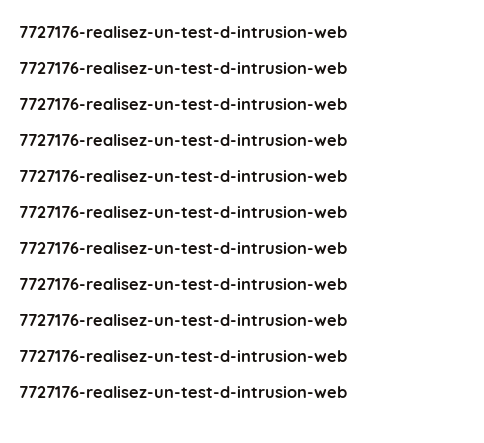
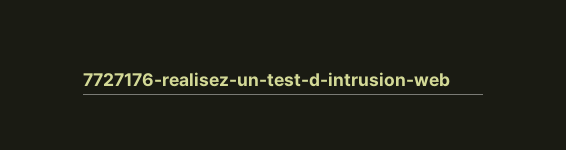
[19,26,347,38] [19,62,347,74] [19,98,347,110] [19,134,347,146] [19,170,347,182] [19,206,347,218] [19,242,347,254] [19,278,347,290] [19,314,347,326] [19,350,347,362] [19,386,347,398] 7727176-realisez-un-test-d-intrusion-web // 7727176-realisez-un-test-d-intrusion-web // 7727176-realisez-un-test-d-intrusion-web // 7727176-realisez-un-test-d-intrusion-web // 7727176-realisez-un-test-d-intrusion-web // 7727176-realisez-un-test-d-intrusion-web // 7727176-realisez-un-test-d-intrusion-web // 7727176-realisez-un-test-d-intrusion-web // 7727176-realisez-un-test-d-intrusion-web // 7727176-realisez-un-test-d-intrusion-web // 7727176-realisez-un-test-d-intrusion-web -> [83,72,450,87] 7727176-realisez-un-test-d-intrusion-web

